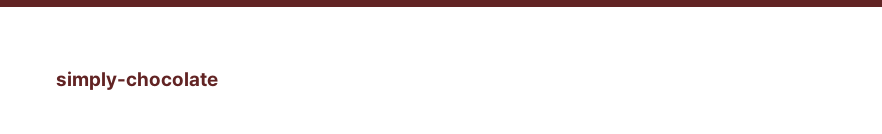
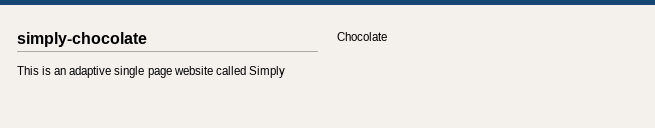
(218, 80) none -> [17,66,285,78] [337,32,387,41] // This is an adaptive single page website called Simply Chocolate

